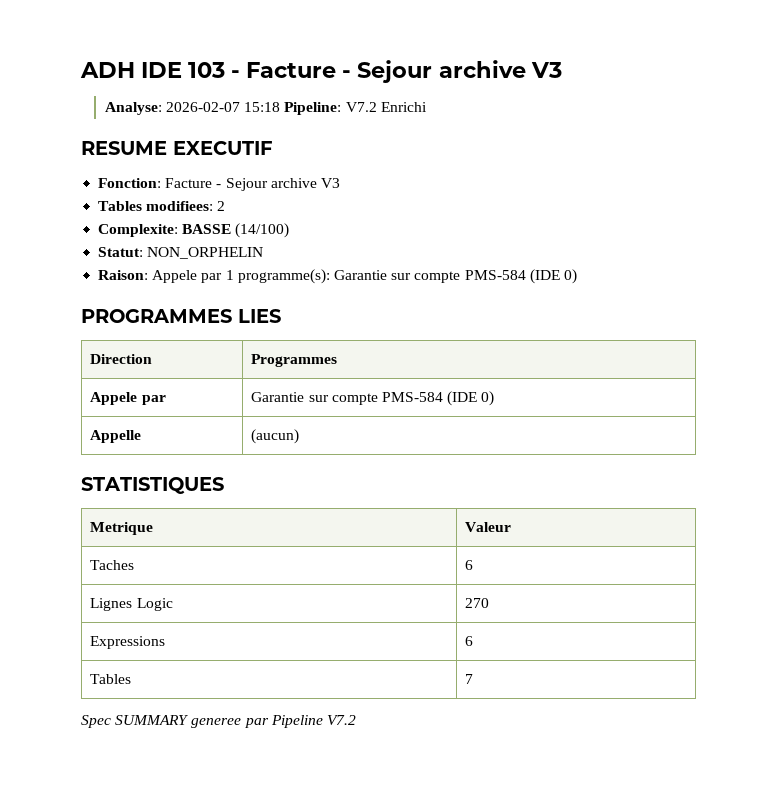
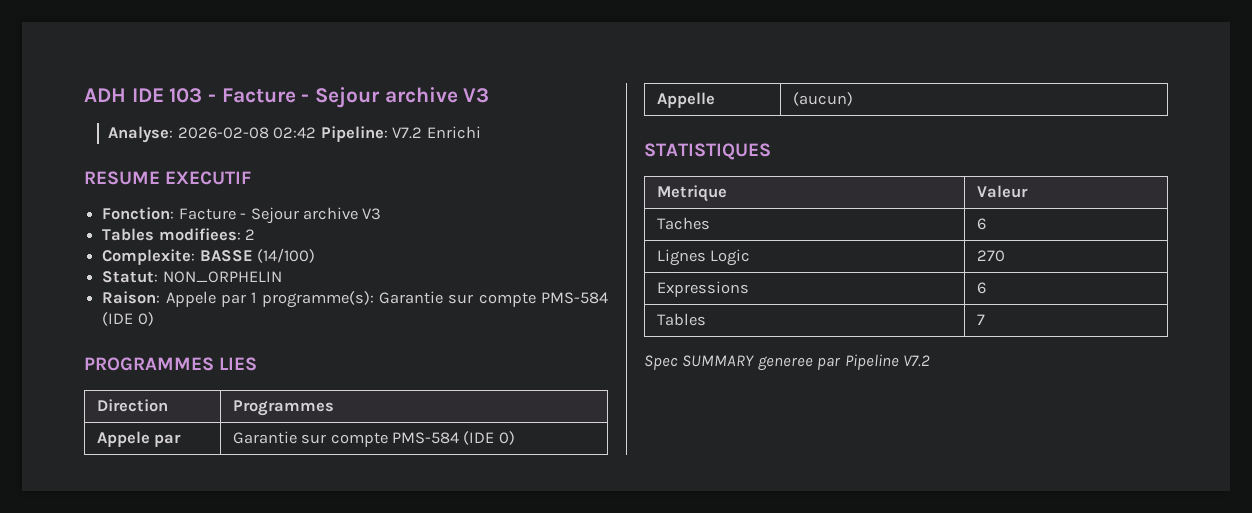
[166,102,281,112] 2026-02-07 15:18 -> [177,127,317,139] 2026-02-08 02:42

